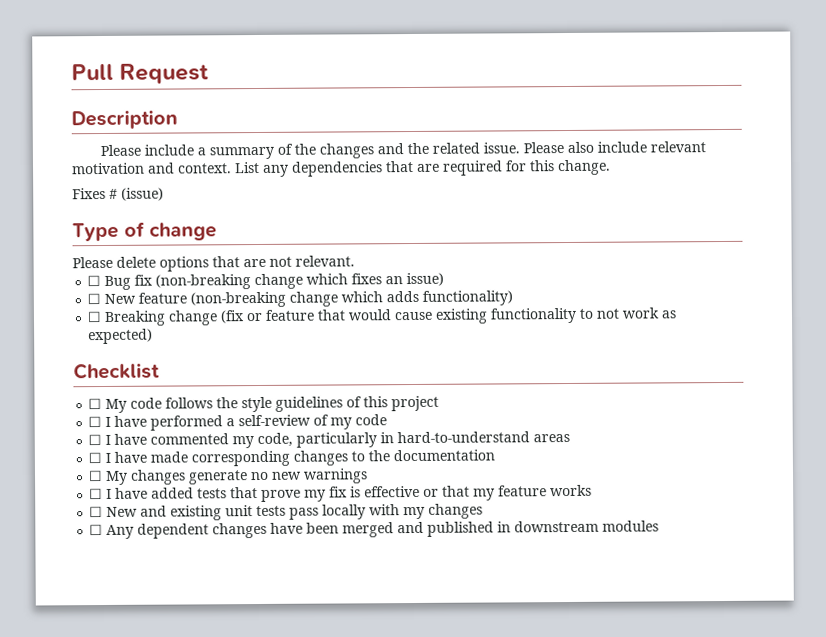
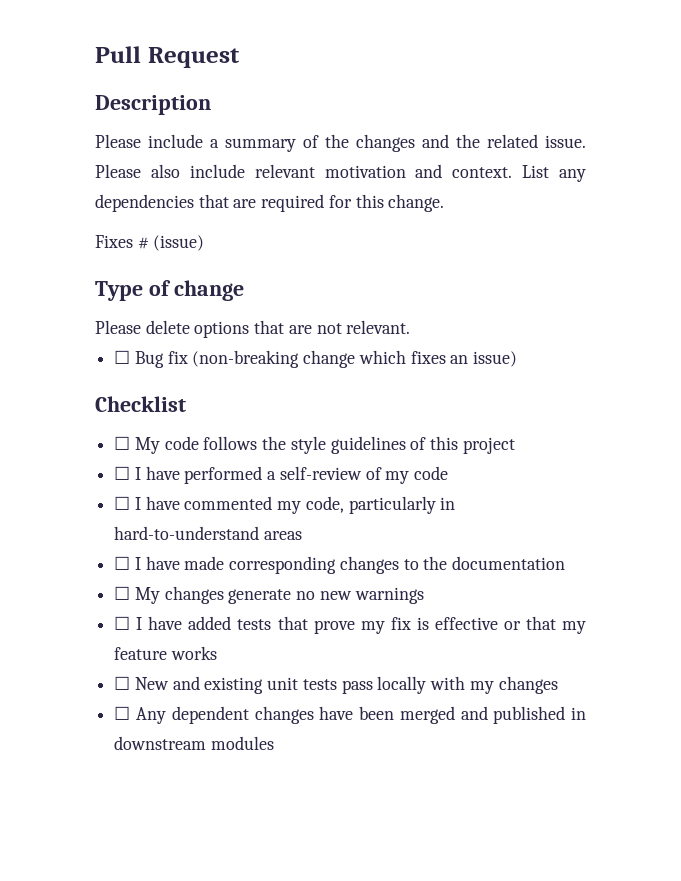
[87,290,514,308] [87,307,678,326] [88,328,154,345] // ☐ New feature (non-breaking change which adds functionality) // ☐ Breaking change (fix or feature that would cause existing functionality to not work as expected) -> (518, 359) none

